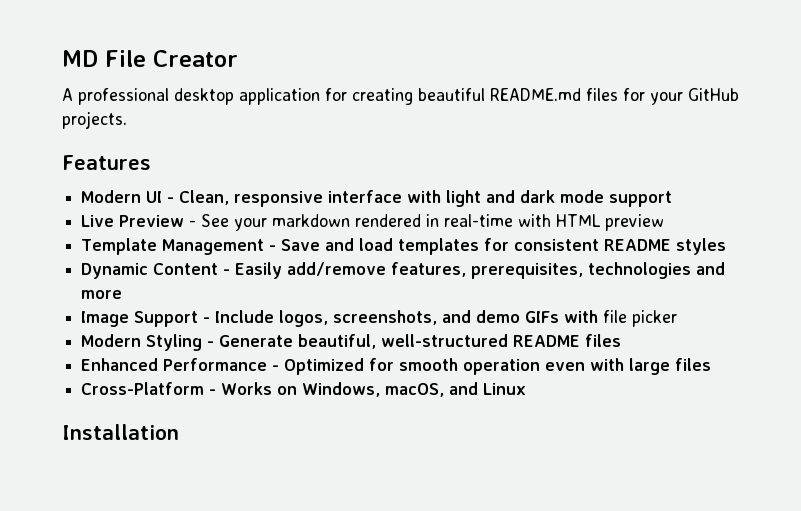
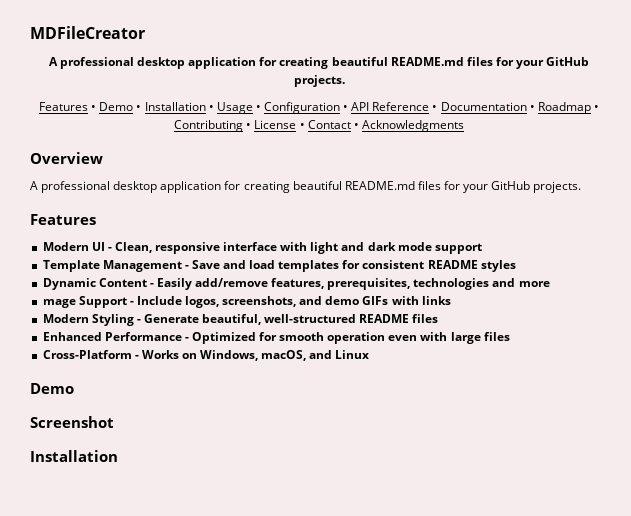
[62,50,238,67] MD File Creator -> [30,26,145,39] [48,57,590,69] [293,75,345,87] [39,102,599,114] [174,120,464,132] [30,152,103,164] MDFileCreator // A professional desktop application for creating beautiful README.md files for your GitHub projects. // Features • Demo • Installation • Usage • Configuration • API Reference • Documentation • Roadmap • Contributing • License • Contact • Acknowledgments // Overview
[81,214,665,231] // Live Preview - See your markdown rendered in real-time with HTML preview -> (482, 248) none
[81,311,130,327] Image -> [42,299,76,308] mage
[603,310,678,327] file picker -> [421,296,451,305] links
(527, 389) none -> [30,383,74,394] [30,416,114,428] // Demo // Screenshot

